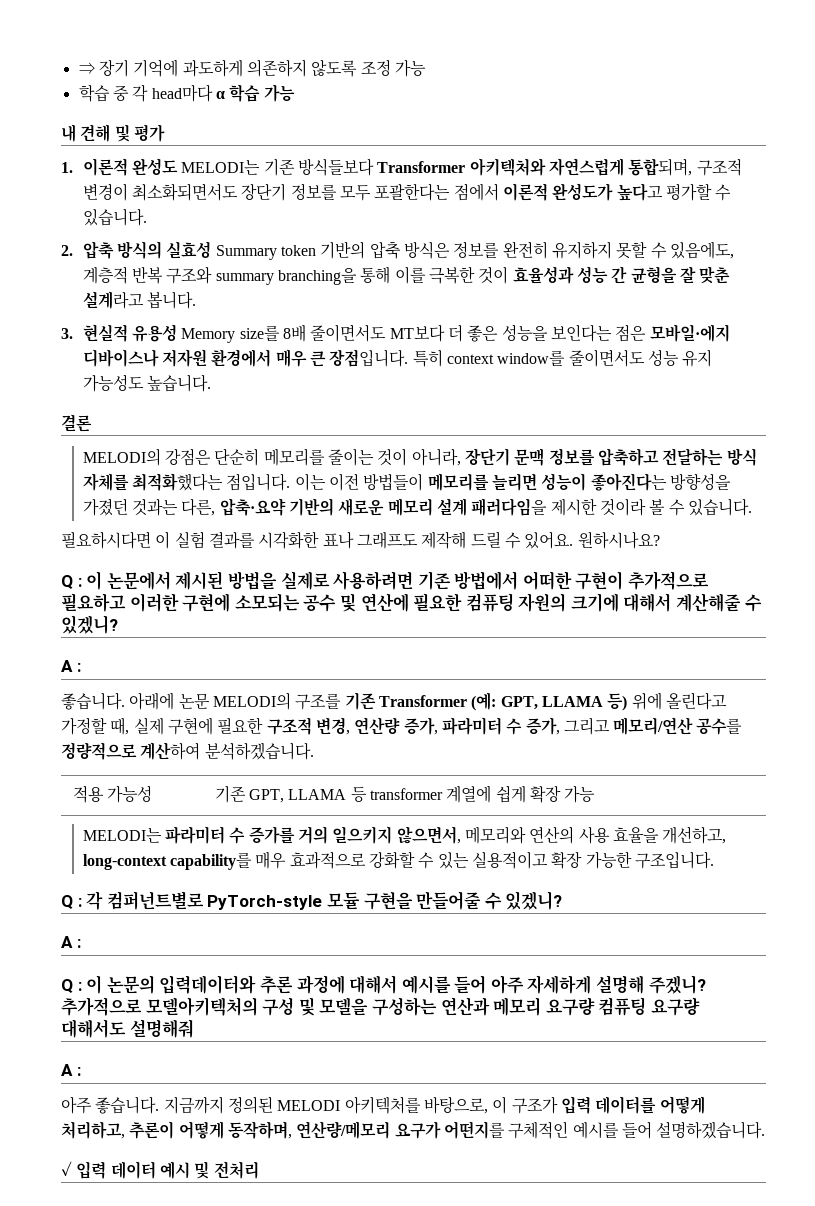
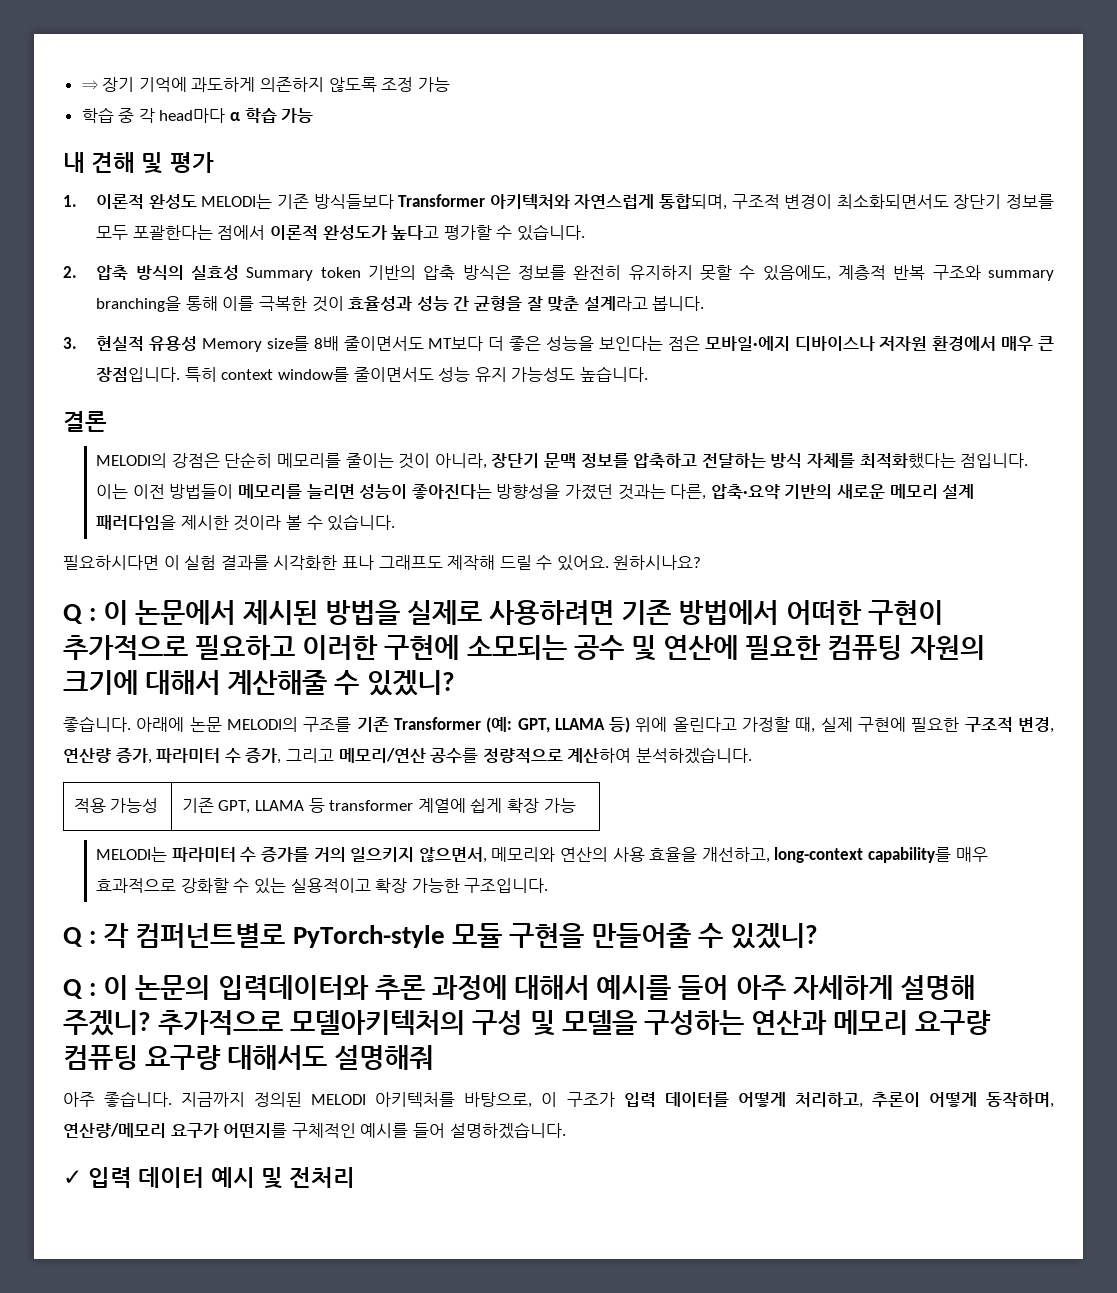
[61,660,81,672] // A : -> (455, 683) none
[61,936,81,948] // A : -> (819, 936) none
[61,1064,81,1076] // A : -> (435, 1057) none

